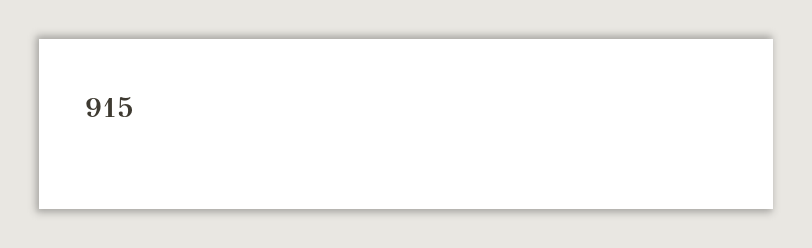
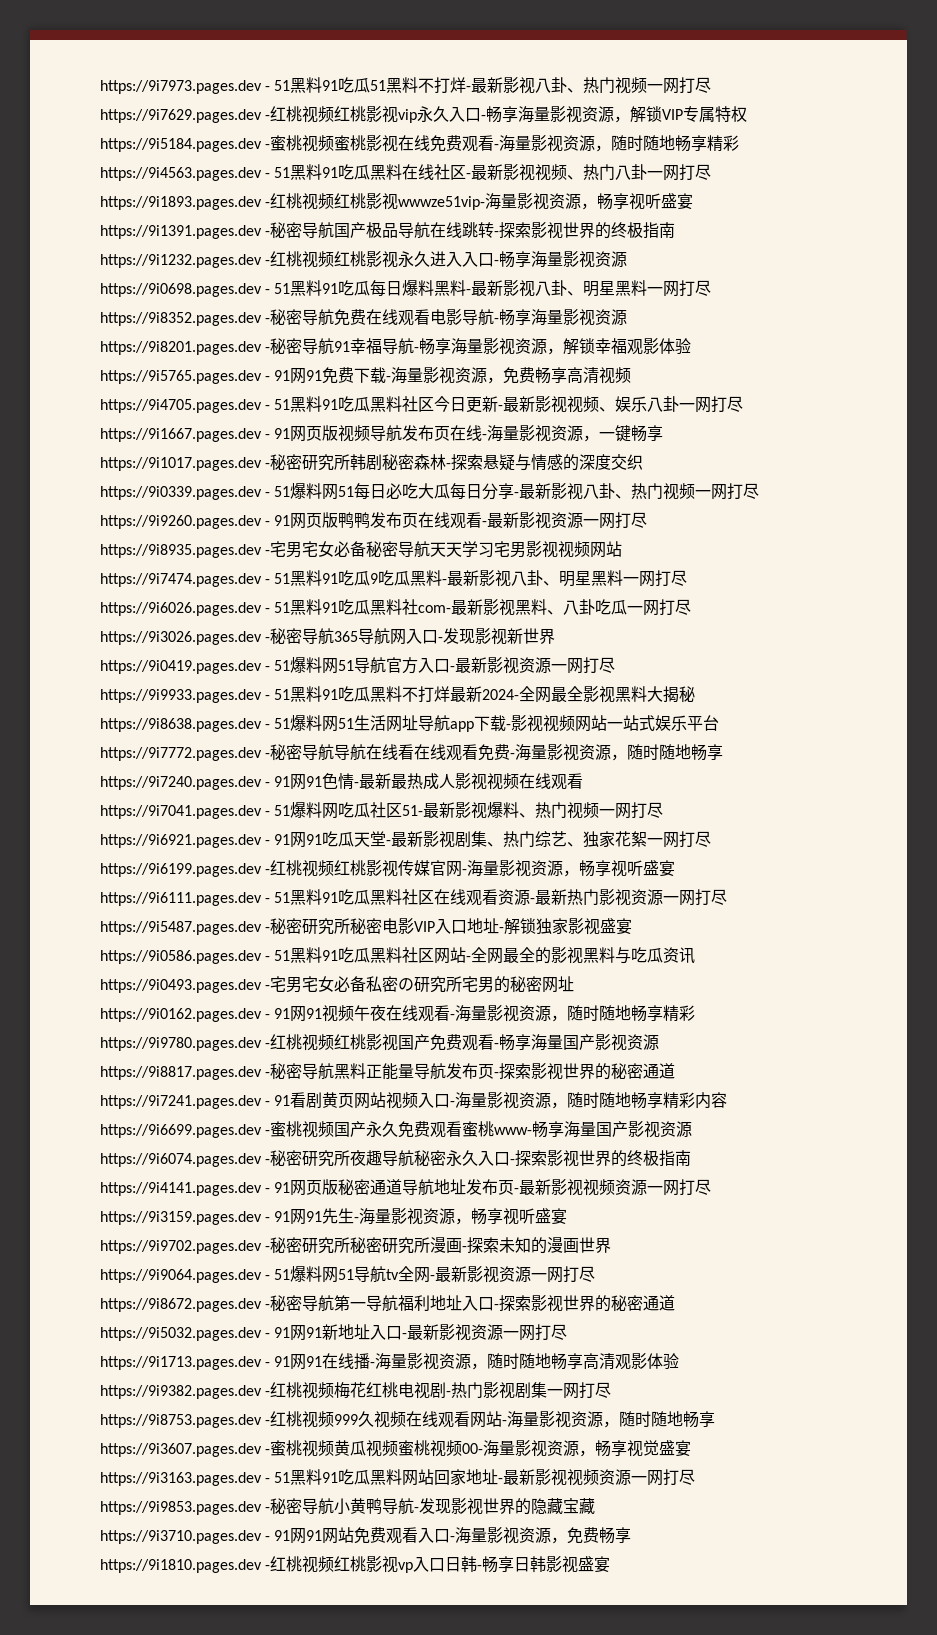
[85,97,134,117] 915 -> [99,77,712,94] [99,106,747,123] [99,135,739,152] [99,164,712,181] [99,193,693,210] [99,222,675,239] [99,251,627,268] [99,280,712,297] [99,309,627,326] [99,338,691,355] [99,367,632,384] [99,396,744,413] [99,425,664,442] [99,454,643,471] [99,483,760,500] [99,512,648,529] [99,541,622,558] [99,570,688,587] [99,599,692,616] [99,628,555,645] [99,657,616,674] [99,686,696,703] [99,715,720,732] [99,744,723,761] [99,773,584,790] [99,802,664,819] [99,831,712,848] [99,860,675,877] [99,889,728,906] [99,918,632,935] [99,947,696,964] [99,976,574,993] [99,1005,696,1022] [99,1034,659,1051] [99,1063,675,1080] [99,1092,728,1109] [99,1121,692,1138] [99,1150,691,1167] [99,1179,712,1196] [99,1208,568,1225] [99,1237,611,1254] [99,1266,596,1283] [99,1295,675,1312] [99,1324,568,1341] [99,1353,680,1370] [99,1382,611,1399] [99,1411,715,1428] [99,1440,691,1457] [99,1469,696,1486] [99,1498,595,1515] [99,1527,632,1544] [99,1556,610,1573] https://9i7973.pages.dev - 51黑料91吃瓜51黑料不打烊-最新影视八卦、热门视频一网打尽 // https://9i7629.pages.dev -红桃视频红桃影视vip永久入口-畅享海量影视资源，解锁VIP专属特权 // https://9i5184.pages.dev -蜜桃视频蜜桃影视在线免费观看-海量影视资源，随时随地畅享精彩 // https://9i4563.pages.dev - 51黑料91吃瓜黑料在线社区-最新影视视频、热门八卦一网打尽 // https://9i1893.pages.dev -红桃视频红桃影视wwwze51vip-海量影视资源，畅享视听盛宴 // https://9i1391.pages.dev -秘密导航国产极品导航在线跳转-探索影视世界的终极指南 // https://9i1232.pages.dev -红桃视频红桃影视永久进入入口-畅享海量影视资源 // https://9i0698.pages.dev - 51黑料91吃瓜每日爆料黑料-最新影视八卦、明星黑料一网打尽 // https://9i8352.pages.dev -秘密导航免费在线观看电影导航-畅享海量影视资源 // https://9i8201.pages.dev -秘密导航91幸福导航-畅享海量影视资源，解锁幸福观影体验 // https://9i5765.pages.dev - 91网91免费下载-海量影视资源，免费畅享高清视频 // https://9i4705.pages.dev - 51黑料91吃瓜黑料社区今日更新-最新影视视频、娱乐八卦一网打尽 // https://9i1667.pages.dev - 91网页版视频导航发布页在线-海量影视资源，一键畅享 // https://9i1017.pages.dev -秘密研究所韩剧秘密森林-探索悬疑与情感的深度交织 // https://9i0339.pages.dev - 51爆料网51每日必吃大瓜每日分享-最新影视八卦、热门视频一网打尽 // https://9i9260.pages.dev - 91网页版鸭鸭发布页在线观看-最新影视资源一网打尽 // https://9i8935.pages.dev -宅男宅女必备秘密导航天天学习宅男影视视频网站 // https://9i7474.pages.dev - 51黑料91吃瓜9吃瓜黑料-最新影视八卦、明星黑料一网打尽 // https://9i6026.pages.dev - 51黑料91吃瓜黑料社com-最新影视黑料、八卦吃瓜一网打尽 // https://9i3026.pages.dev -秘密导航365导航网入口-发现影视新世界 // https://9i0419.pages.dev - 51爆料网51导航官方入口-最新影视资源一网打尽 // https://9i9933.pages.dev - 51黑料91吃瓜黑料不打烊最新2024-全网最全影视黑料大揭秘 // https://9i8638.pages.dev - 51爆料网51生活网址导航app下载-影视视频网站一站式娱乐平台 // https://9i7772.pages.dev -秘密导航导航在线看在线观看免费-海量影视资源，随时随地畅享 // https://9i7240.pages.dev - 91网91色情-最新最热成人影视视频在线观看 // https://9i7041.pages.dev - 51爆料网吃瓜社区51-最新影视爆料、热门视频一网打尽 // https://9i6921.pages.dev - 91网91吃瓜天堂-最新影视剧集、热门综艺、独家花絮一网打尽 // https://9i6199.pages.dev -红桃视频红桃影视传媒官网-海量影视资源，畅享视听盛宴 // https://9i6111.pages.dev - 51黑料91吃瓜黑料社区在线观看资源-最新热门影视资源一网打尽 // https://9i5487.pages.dev -秘密研究所秘密电影VIP入口地址-解锁独家影视盛宴 // https://9i0586.pages.dev - 51黑料91吃瓜黑料社区网站-全网最全的影视黑料与吃瓜资讯 // https://9i0493.pages.dev -宅男宅女必备私密の研究所宅男的秘密网址 // https://9i0162.pages.dev - 91网91视频午夜在线观看-海量影视资源，随时随地畅享精彩 // https://9i9780.pages.dev -红桃视频红桃影视国产免费观看-畅享海量国产影视资源 // https://9i8817.pages.dev -秘密导航黑料正能量导航发布页-探索影视世界的秘密通道 // https://9i7241.pages.dev - 91看剧黄页网站视频入口-海量影视资源，随时随地畅享精彩内容 // https://9i6699.pages.dev -蜜桃视频国产永久免费观看蜜桃www-畅享海量国产影视资源 // https://9i6074.pages.dev -秘密研究所夜趣导航秘密永久入口-探索影视世界的终极指南 // https://9i4141.pages.dev - 91网页版秘密通道导航地址发布页-最新影视视频资源一网打尽 // https://9i3159.pages.dev - 91网91先生-海量影视资源，畅享视听盛宴 // https://9i9702.pages.dev -秘密研究所秘密研究所漫画-探索未知的漫画世界 // https://9i9064.pages.dev - 51爆料网51导航tv全网-最新影视资源一网打尽 // https://9i8672.pages.dev -秘密导航第一导航福利地址入口-探索影视世界的秘密通道 // https://9i5032.pages.dev - 91网91新地址入口-最新影视资源一网打尽 // https://9i1713.pages.dev - 91网91在线播-海量影视资源，随时随地畅享高清观影体验 // https://9i9382.pages.dev -红桃视频梅花红桃电视剧-热门影视剧集一网打尽 // https://9i8753.pages.dev -红桃视频999久视频在线观看网站-海量影视资源，随时随地畅享 // https://9i3607.pages.dev -蜜桃视频黄瓜视频蜜桃视频00-海量影视资源，畅享视觉盛宴 // https://9i3163.pages.dev - 51黑料91吃瓜黑料网站回家地址-最新影视视频资源一网打尽 // https://9i9853.pages.dev -秘密导航小黄鸭导航-发现影视世界的隐藏宝藏 // https://9i3710.pages.dev - 91网91网站免费观看入口-海量影视资源，免费畅享 // https://9i1810.pages.dev -红桃视频红桃影视vp入口日韩-畅享日韩影视盛宴

